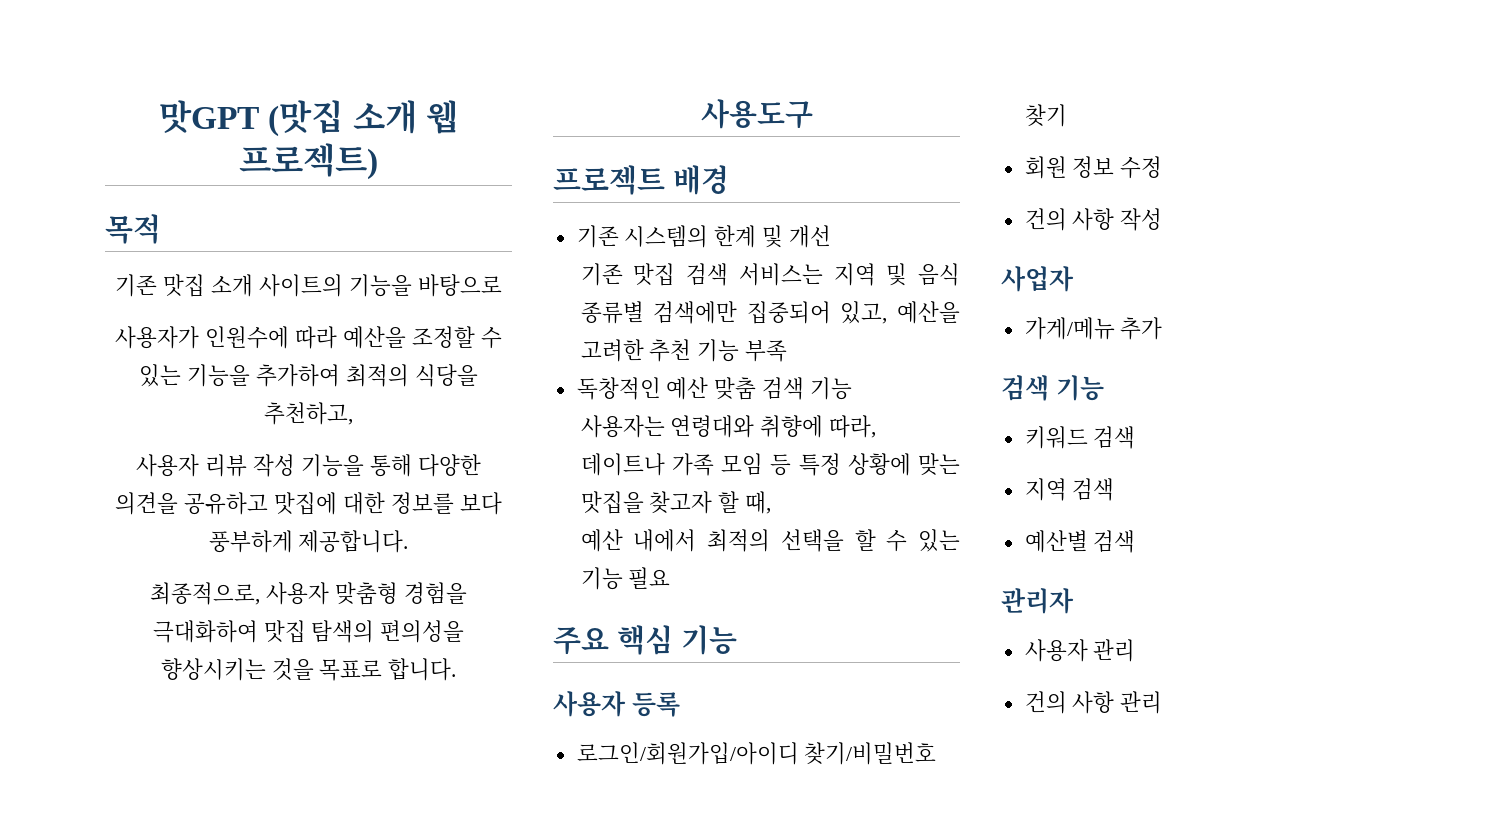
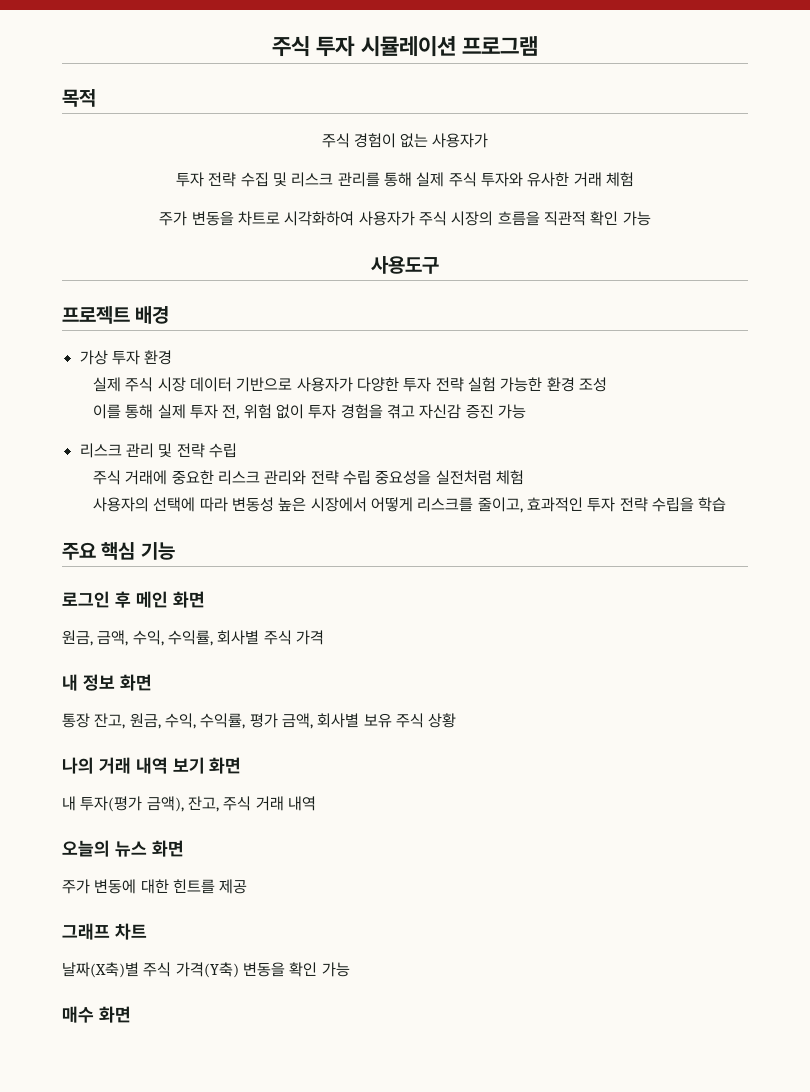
[159,100,458,137] [239,143,378,180] [105,214,161,244] [115,274,502,297] [115,326,502,349] [139,364,478,387] [264,402,353,425] [136,454,481,477] [115,492,502,515] [208,530,409,553] [150,582,467,605] [152,620,465,643] [160,658,457,681] [700,99,813,129] [553,165,729,195] [576,225,831,248] [580,263,960,286] [580,301,960,324] [580,339,787,362] [576,377,852,400] [580,415,876,438] [580,453,960,476] [580,491,771,514] [580,529,960,552] [580,567,671,590] [553,625,737,655] [553,691,680,717] [576,742,937,765] [1024,104,1067,127] [1024,156,1163,179] [1024,208,1163,231] [1001,266,1074,292] [1024,317,1163,340] [1001,375,1104,401] [1024,426,1136,449] [1024,478,1115,501] [1024,530,1136,553] [1001,588,1074,614] [1024,639,1136,662] [1024,691,1163,714] 맛GPT (맛집 소개 웹 프로젝트) // 목적 // 기존 맛집 소개 사이트의 기능을 바탕으로 // 사용자가 인원수에 따라 예산을 조정할 수 있는 기능을 추가하여 최적의 식당을 추천하고, // 사용자 리뷰 작성 기능을 통해 다양한 의견을 공유하고 맛집에 대한 정보를 보다 풍부하게 제공합니다. // 최종적으로, 사용자 맞춤형 경험을 극대화하여 맛집 탐색의 편의성을 향상시키는 것을 목표로 합니다. // 사용도구 // 프로젝트 배경 // 기존 시스템의 한계 및 개선 // 기존 맛집 검색 서비스는 지역 및 음식 종류별 검색에만 집중되어 있고, 예산을 고려한 추천 기능 부족 // 독창적인 예산 맞춤 검색 기능 // 사용자는 연령대와 취향에 따라, 데이트나 가족 모임 등 특정 상황에 맞는 맛집을 찾고자 할 때, // 예산 내에서 최적의 선택을 할 수 있는 기능 필요 // 주요 핵심 기능 // 사용자 등록 // 로그인/회원가입/아이디 찾기/비밀번호 찾기 // 회원 정보 수정 // 건의 사항 작성 // 사업자 // 가게/메뉴 추가 // 검색 기능 // 키워드 검색 // 지역 검색 // 예산별 검색 // 관리자 // 사용자 관리 // 건의 사항 관리 -> [272,36,538,57] [62,89,96,107] [321,133,489,148] [176,172,634,187] [159,211,651,226] [371,256,439,274] [62,306,170,324] [79,350,173,365] [92,377,607,392] [92,404,526,420] [79,443,237,458] [92,470,524,485] [92,497,727,513] [62,542,175,560] [62,591,205,608] [62,630,324,646] [62,674,152,691] [62,713,457,729] [62,757,242,774] [62,796,316,812] [62,840,184,857] [62,879,248,894] [62,923,147,940] [62,962,350,978] [62,1006,131,1023] 주식 투자 시뮬레이션 프로그램 // 목적 // 주식 경험이 없는 사용자가 // 투자 전략 수집 및 리스크 관리를 통해 실제 주식 투자와 유사한 거래 체험 // 주가 변동을 차트로 시각화하여 사용자가 주식 시장의 흐름을 직관적 확인 가능 // 사용도구 // 프로젝트 배경 // 가상 투자 환경 // 실제 주식 시장 데이터 기반으로 사용자가 다양한 투자 전략 실험 가능한 환경 조성 // 이를 통해 실제 투자 전, 위험 없이 투자 경험을 겪고 자신감 증진 가능 // 리스크 관리 및 전략 수립 // 주식 거래에 중요한 리스크 관리와 전략 수립 중요성을 실전처럼 체험 // 사용자의 선택에 따라 변동성 높은 시장에서 어떻게 리스크를 줄이고, 효과적인 투자 전략 수립을 학습 // 주요 핵심 기능 // 로그인 후 메인 화면 // 원금, 금액, 수익, 수익률, 회사별 주식 가격 // 내 정보 화면 // 통장 잔고, 원금, 수익, 수익률, 평가 금액, 회사별 보유 주식 상황 // 나의 거래 내역 보기 화면 // 내 투자(평가 금액), 잔고, 주식 거래 내역 // 오늘의 뉴스 화면 // 주가 변동에 대한 힌트를 제공 // 그래프 차트 // 날짜(X축)별 주식 가격(Y축) 변동을 확인 가능 // 매수 화면

